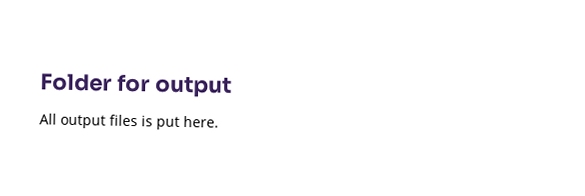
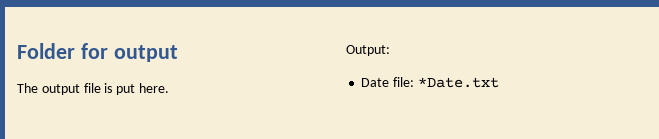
[39,113,138,129] All output files -> [17,83,101,95] The output file
(219, 121) none -> [346,45,390,56] [361,77,499,88] // Output: // Date file: *Date.txt

